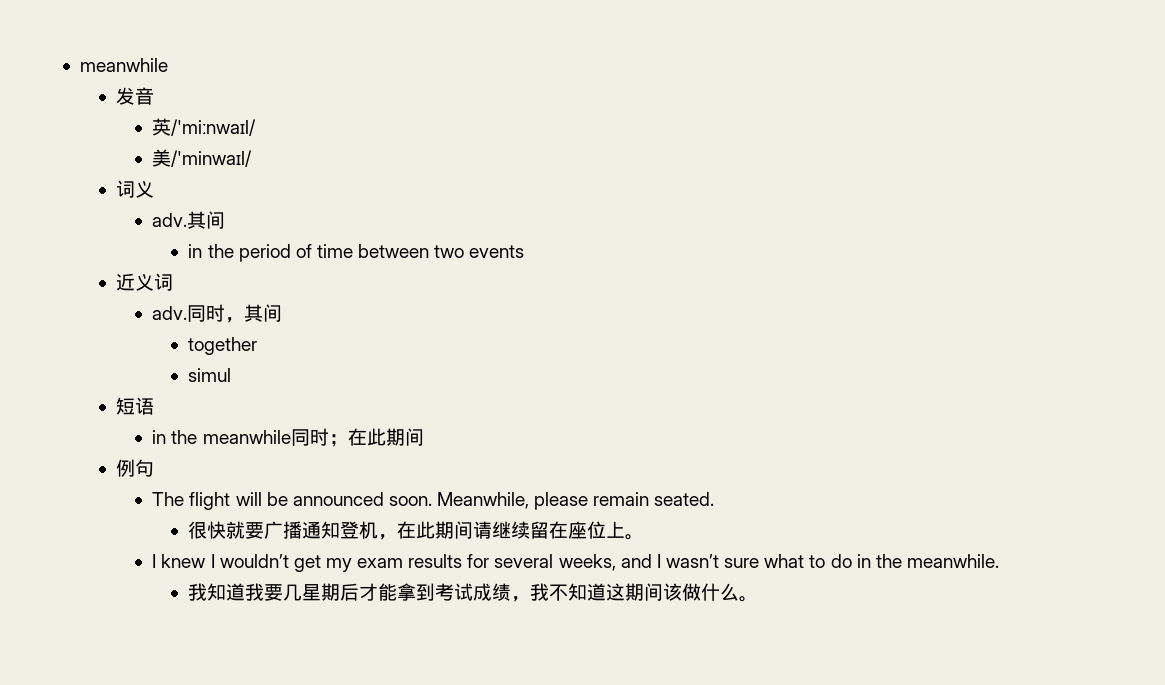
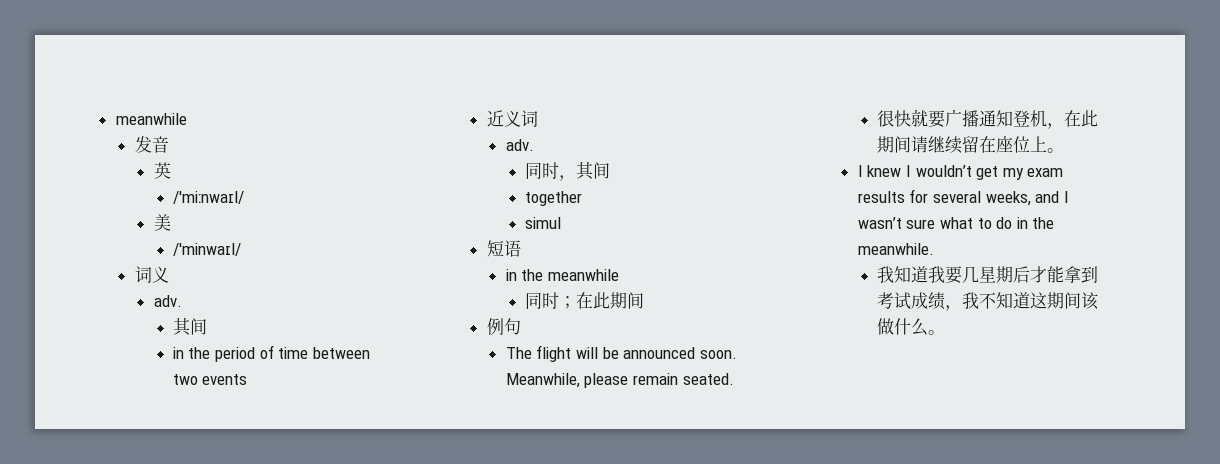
(172, 127) none -> (171, 170) //
(172, 158) none -> (171, 222) //
(188, 220) none -> (182, 301) //
(188, 313) none -> (534, 145) //
(291, 437) none -> (619, 275) //

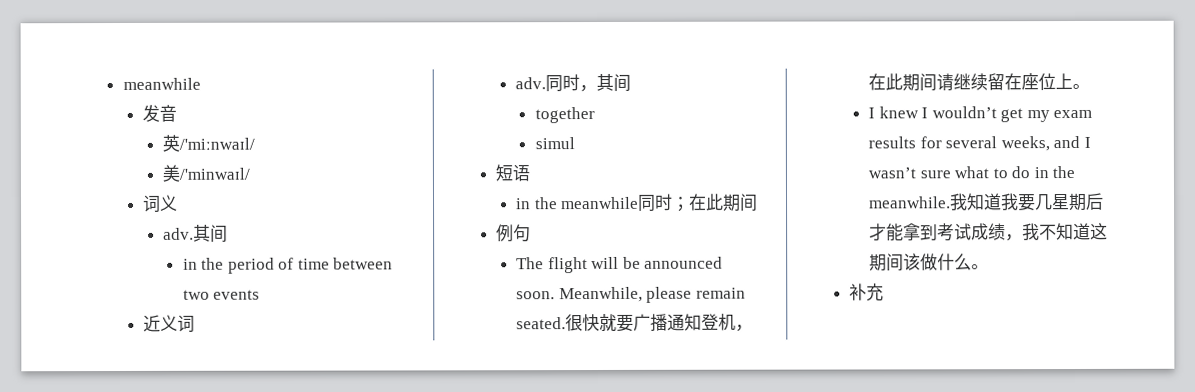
(171, 170) // -> (180, 143) none
(171, 222) // -> (180, 173) none
(182, 301) // -> (194, 233) none
(534, 145) // -> (546, 83) none
(619, 275) // -> (640, 203) none
(734, 379) // -> (566, 323) none
(934, 249) // -> (951, 202) none
(945, 332) none -> [849,283,885,302] // 补充

